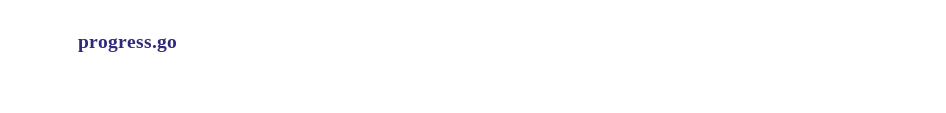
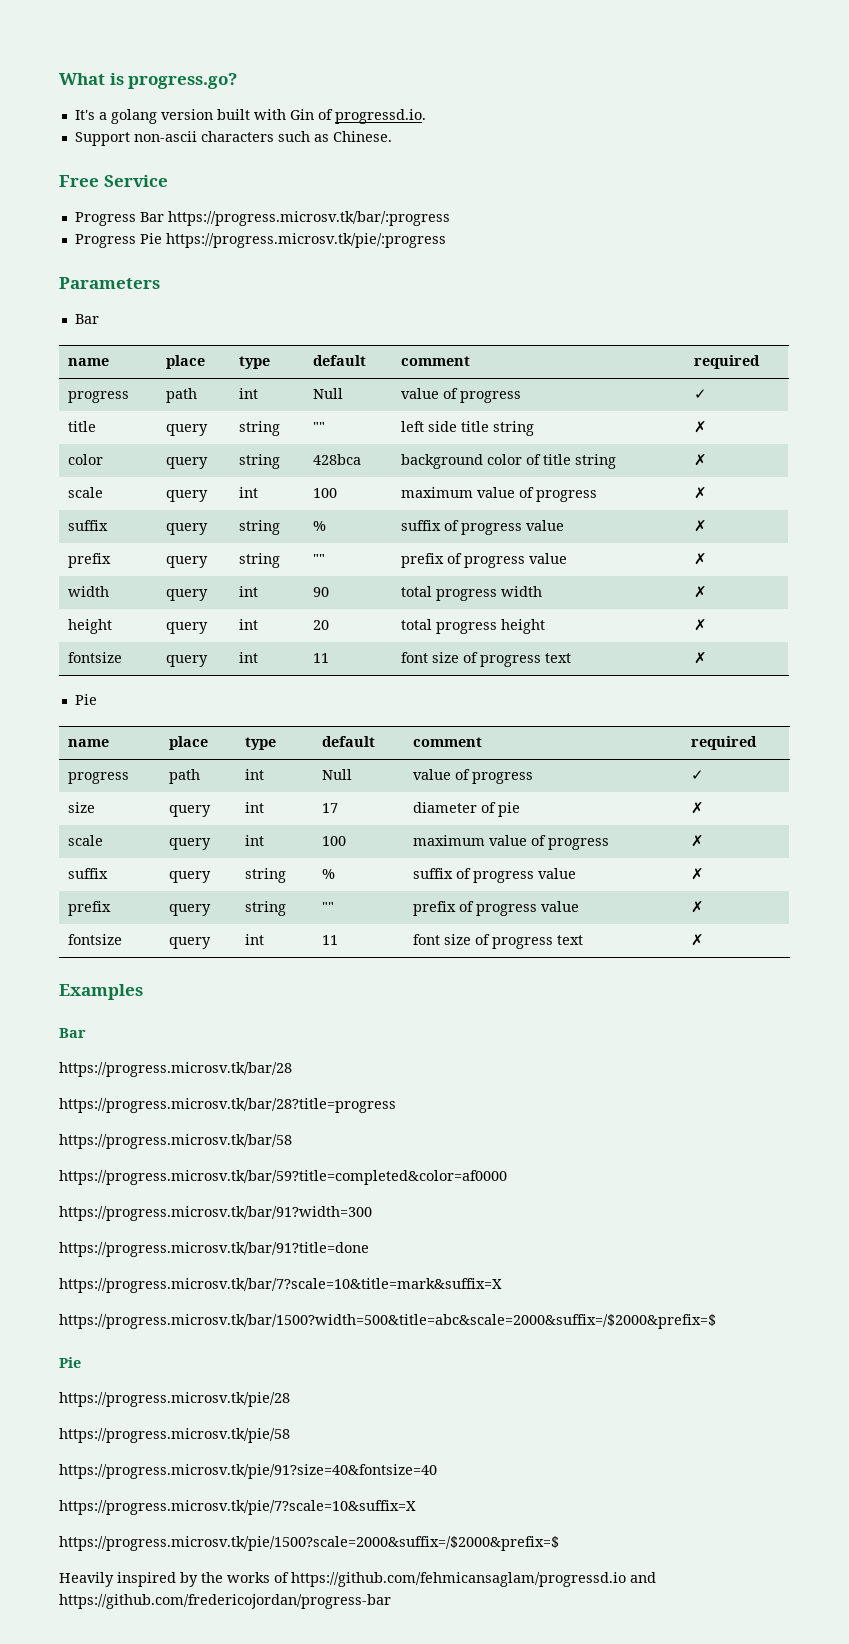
[78,38,177,52] progress.go -> [59,73,238,89] [74,109,426,124] [74,131,392,146] [59,175,168,187] [74,211,450,226] [74,233,446,248] [59,277,160,289] [74,314,99,324] [67,358,109,366] [165,355,205,369] [238,356,270,369] [312,355,366,366] [400,356,470,366] [693,355,760,369] [67,391,129,403] [165,388,197,403] [238,388,258,399] [312,388,343,399] [400,388,521,403] [693,389,707,399] [67,421,96,432] [165,424,208,436] [238,421,280,436] [312,422,325,432] [400,421,534,436] [693,421,707,433] [67,454,103,465] [165,457,208,469] [238,454,280,469] [312,454,361,465] [400,454,616,469] [693,454,707,466] [67,487,103,498] [165,490,208,502] [238,487,258,498] [312,488,337,498] [400,487,597,502] [693,487,707,499] [67,520,108,531] [165,523,208,535] [238,520,280,535] [312,521,326,531] [400,520,564,535] [693,520,707,532] [67,553,111,568] [165,556,208,568] [238,553,280,568] [312,554,325,564] [400,553,567,568] [693,553,707,565] [67,586,109,597] [165,589,208,601] [238,586,258,597] [312,587,329,597] [400,586,542,601] [693,586,707,598] [67,619,112,634] [165,622,208,634] [238,619,258,630] [312,620,329,630] [400,619,545,634] [693,619,707,631] [67,652,122,663] [165,655,208,667] [238,652,258,663] [312,653,329,663] [400,652,571,667] [693,652,707,664] [74,694,97,705] [67,739,109,747] [168,736,208,750] [244,737,276,750] [321,736,375,747] [412,737,482,747] [690,736,757,750] [67,772,129,784] [168,769,200,784] [244,769,264,780] [321,769,352,780] [412,769,533,784] [690,770,704,780] [67,802,95,813] [168,805,211,817] [244,802,264,813] [321,803,338,813] [412,802,520,817] [690,802,704,814] [67,835,103,846] [168,838,211,850] [244,835,264,846] [321,836,346,846] [412,835,609,850] [690,835,704,847] [67,868,108,879] [168,871,211,883] [244,868,286,883] [321,869,335,879] [412,868,576,883] [690,868,704,880] [67,901,111,916] [168,904,211,916] [244,901,286,916] [321,902,334,912] [412,901,579,916] [690,901,704,913] [67,934,122,945] [168,937,211,949] [244,934,264,945] [321,935,338,945] [412,934,583,949] [690,934,704,946] [59,984,143,1000] [59,1028,86,1038] [59,1062,292,1077] [59,1098,396,1113] [59,1134,292,1149] [59,1170,507,1185] [59,1206,372,1221] [59,1242,369,1257] [59,1278,502,1293] [59,1314,716,1329] [59,1357,81,1368] [59,1392,290,1407] [59,1428,290,1443] [59,1464,437,1479] [59,1500,416,1515] [59,1536,559,1551] [59,1572,656,1587] [59,1594,391,1609] What is progress.go? // It's a golang version built with Gin of progressd.io. // Support non-ascii characters such as Chinese. // Free Service // Progress Bar https://progress.microsv.tk/bar/:progress // Progress Pie https://progress.microsv.tk/pie/:progress // Parameters // Bar // name | place | type | default | comment | required // progress | path | int | Null | value of progress | ✓ // title | query | string | "" | left side title string | ✗ // color | query | string | 428bca | background color of title string | ✗ // scale | query | int | 100 | maximum value of progress | ✗ // suffix | query | string | % | suffix of progress value | ✗ // prefix | query | string | "" | prefix of progress value | ✗ // width | query | int | 90 | total progress width | ✗ // height | query | int | 20 | total progress height | ✗ // fontsize | query | int | 11 | font size of progress text | ✗ // Pie // name | place | type | default | comment | required // progress | path | int | Null | value of progress | ✓ // size | query | int | 17 | diameter of pie | ✗ // scale | query | int | 100 | maximum value of progress | ✗ // suffix | query | string | % | suffix of progress value | ✗ // prefix | query | string | "" | prefix of progress value | ✗ // fontsize | query | int | 11 | font size of progress text | ✗ // Examples // Bar // https://progress.microsv.tk/bar/28 // https://progress.microsv.tk/bar/28?title=progress // https://progress.microsv.tk/bar/58 // https://progress.microsv.tk/bar/59?title=completed&color=af0000 // https://progress.microsv.tk/bar/91?width=300 // https://progress.microsv.tk/bar/91?title=done // https://progress.microsv.tk/bar/7?scale=10&title=mark&suffix=X // https://progress.microsv.tk/bar/1500?width=500&title=abc&scale=2000&suffix=/$2000&prefix=$ // Pie // https://progress.microsv.tk/pie/28 // https://progress.microsv.tk/pie/58 // https://progress.microsv.tk/pie/91?size=40&fontsize=40 // https://progress.microsv.tk/pie/7?scale=10&suffix=X // https://progress.microsv.tk/pie/1500?scale=2000&suffix=/$2000&prefix=$ // Heavily inspired by the works of https://github.com/fehmicansaglam/progressd.io and https://github.com/fredericojordan/progress-bar

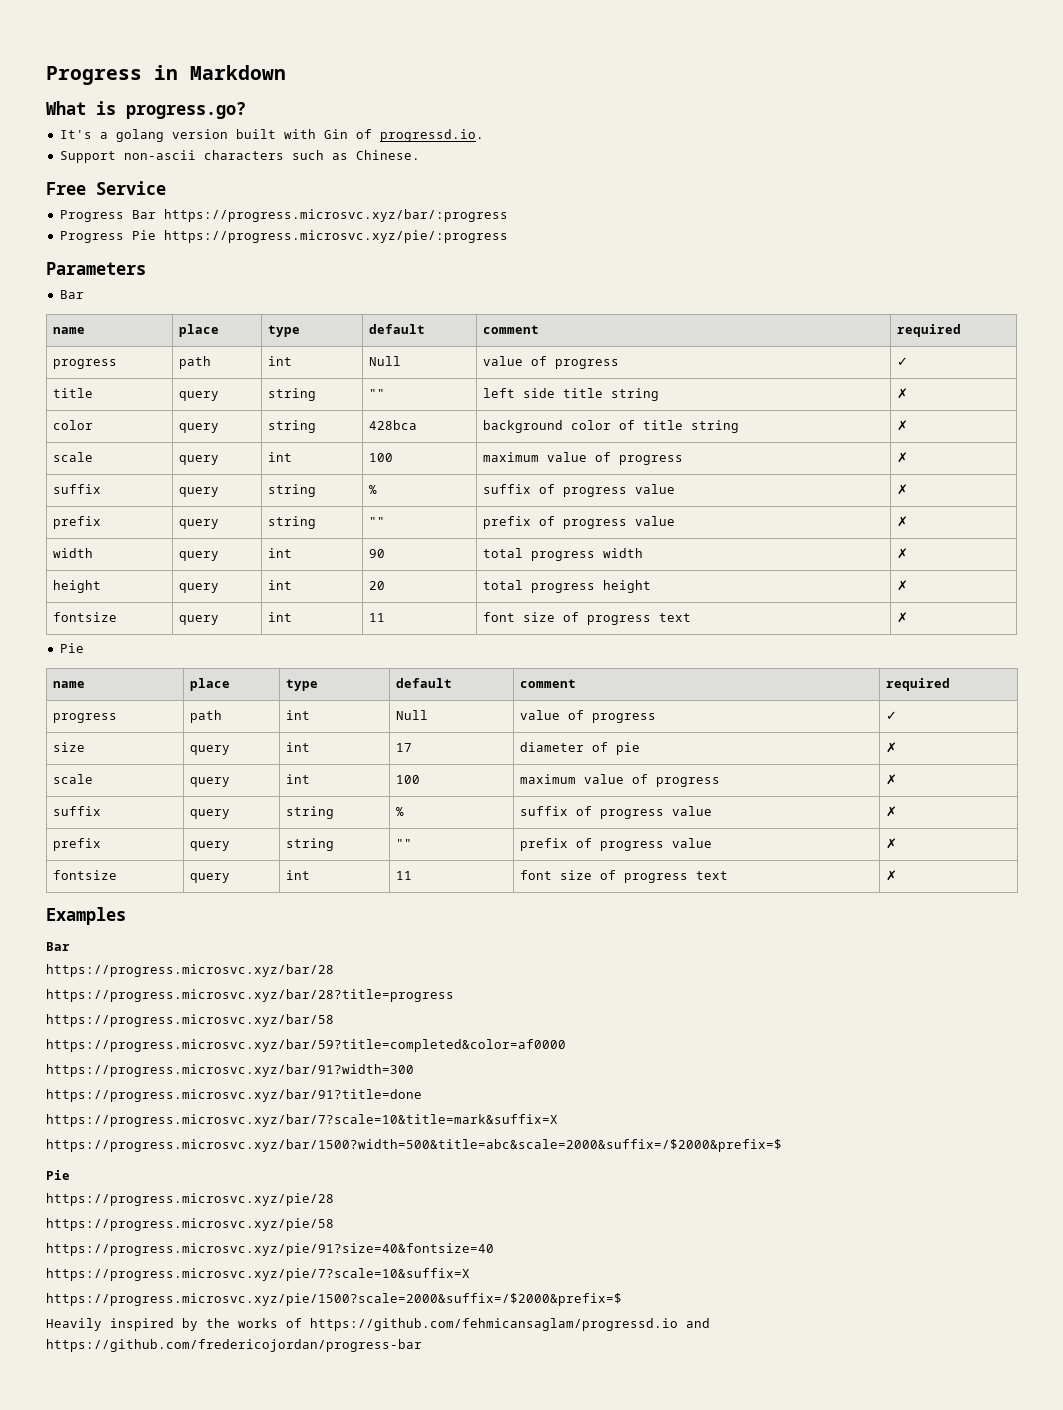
(59, 79) none -> [46,65,286,85] Progress in Markdown //
[167,211,450,226] https://progress.microsv.tk/bar/:progress -> [163,209,508,222] https://progress.microsvc.xyz/bar/:progress
[165,233,446,248] https://progress.microsv.tk/pie/:progress -> [163,230,508,243] https://progress.microsvc.xyz/pie/:progress
[59,1062,292,1077] [59,1098,396,1113] [59,1134,292,1149] [59,1170,507,1185] [59,1206,372,1221] [59,1242,369,1257] [59,1278,502,1293] [59,1314,716,1329] [59,1357,81,1368] [59,1392,290,1407] [59,1428,290,1443] [59,1464,437,1479] [59,1500,416,1515] [59,1536,559,1551] https://progress.microsv.tk/bar/28 // https://progress.microsv.tk/bar/28?title=progress // https://progress.microsv.tk/bar/58 // https://progress.microsv.tk/bar/59?title=completed&color=af0000 // https://progress.microsv.tk/bar/91?width=300 // https://progress.microsv.tk/bar/91?title=done // https://progress.microsv.tk/bar/7?scale=10&title=mark&suffix=X // https://progress.microsv.tk/bar/1500?width=500&title=abc&scale=2000&suffix=/$2000&prefix=$ // Pie // https://progress.microsv.tk/pie/28 // https://progress.microsv.tk/pie/58 // https://progress.microsv.tk/pie/91?size=40&fontsize=40 // https://progress.microsv.tk/pie/7?scale=10&suffix=X // https://progress.microsv.tk/pie/1500?scale=2000&suffix=/$2000&prefix=$ -> [46,964,334,977] [46,989,454,1002] [46,1014,334,1027] [46,1039,566,1052] [46,1064,414,1077] [46,1089,422,1102] [46,1114,558,1127] [46,1139,782,1152] [46,1170,70,1180] [46,1193,334,1206] [46,1218,334,1231] [46,1243,494,1256] [46,1268,470,1281] [46,1293,622,1306] https://progress.microsvc.xyz/bar/28 // https://progress.microsvc.xyz/bar/28?title=progress // https://progress.microsvc.xyz/bar/58 // https://progress.microsvc.xyz/bar/59?title=completed&color=af0000 // https://progress.microsvc.xyz/bar/91?width=300 // https://progress.microsvc.xyz/bar/91?title=done // https://progress.microsvc.xyz/bar/7?scale=10&title=mark&suffix=X // https://progress.microsvc.xyz/bar/1500?width=500&title=abc&scale=2000&suffix=/$2000&prefix=$ // Pie // https://progress.microsvc.xyz/pie/28 // https://progress.microsvc.xyz/pie/58 // https://progress.microsvc.xyz/pie/91?size=40&fontsize=40 // https://progress.microsvc.xyz/pie/7?scale=10&suffix=X // https://progress.microsvc.xyz/pie/1500?scale=2000&suffix=/$2000&prefix=$

